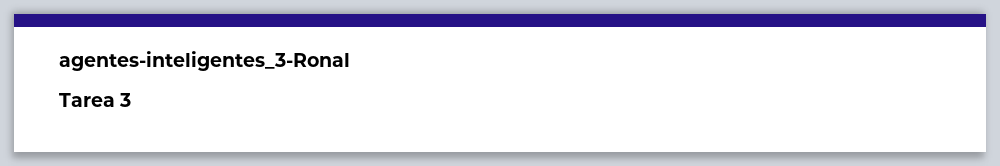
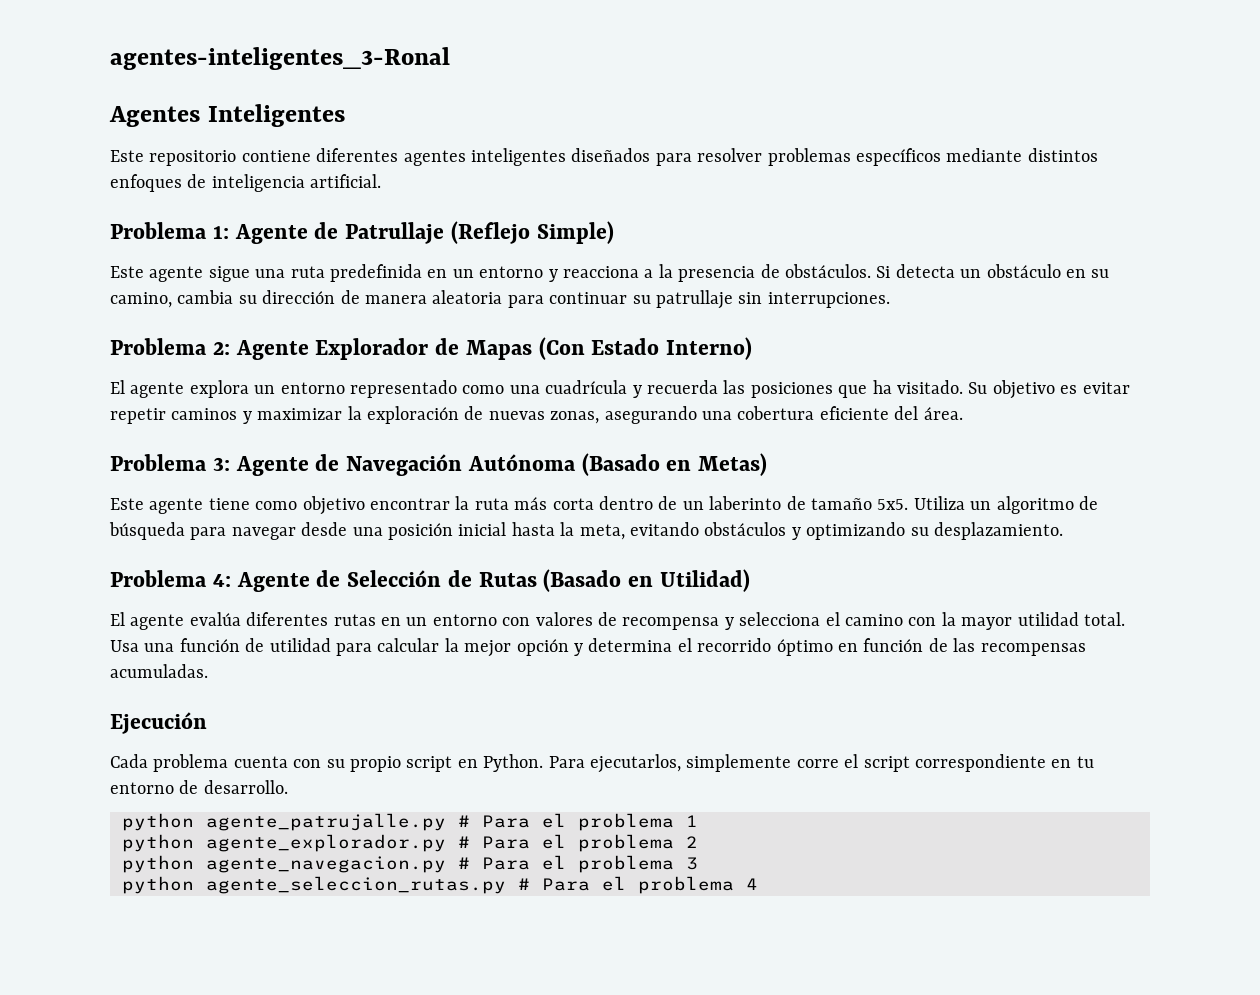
[59,93,132,107] Tarea 3 -> [109,104,345,127] [110,148,1098,166] [110,174,382,192] [110,221,614,244] [110,264,1110,282] [110,290,890,309] [110,337,752,360] [110,380,1130,399] [110,406,963,424] [110,453,767,476] [110,496,1098,515] [109,522,1063,540] [110,569,750,592] [110,612,1125,630] [110,638,1086,657] [110,664,208,678] [110,712,207,734] [110,754,1094,773] [110,780,288,794] [122,813,698,831] [122,834,698,852] [122,855,698,873] [122,876,758,894] Agentes Inteligentes // Este repositorio contiene diferentes agentes inteligentes diseñados para resolver problemas específicos mediante distintos enfoques de inteligencia artificial. // Problema 1: Agente de Patrullaje (Reflejo Simple) // Este agente sigue una ruta predefinida en un entorno y reacciona a la presencia de obstáculos. Si detecta un obstáculo en su camino, cambia su dirección de manera aleatoria para continuar su patrullaje sin interrupciones. // Problema 2: Agente Explorador de Mapas (Con Estado Interno) // El agente explora un entorno representado como una cuadrícula y recuerda las posiciones que ha visitado. Su objetivo es evitar repetir caminos y maximizar la exploración de nuevas zonas, asegurando una cobertura eficiente del área. // Problema 3: Agente de Navegación Autónoma (Basado en Metas) // Este agente tiene como objetivo encontrar la ruta más corta dentro de un laberinto de tamaño 5x5. Utiliza un algoritmo de búsqueda para navegar desde una posición inicial hasta la meta, evitando obstáculos y optimizando su desplazamiento. // Problema 4: Agente de Selección de Rutas (Basado en Utilidad) // El agente evalúa diferentes rutas en un entorno con valores de recompensa y selecciona el camino con la mayor utilidad total. Usa una función de utilidad para calcular la mejor opción y determina el recorrido óptimo en función de las recompensas acumuladas. // Ejecución // Cada problema cuenta con su propio script en Python. Para ejecutarlos, simplemente corre el script correspondiente en tu entorno de desarrollo. // python agente_patrujalle.py # Para el problema 1 // python agente_explorador.py # Para el problema 2 // python agente_navegacion.py # Para el problema 3 // python agente_seleccion_rutas.py # Para el problema 4

